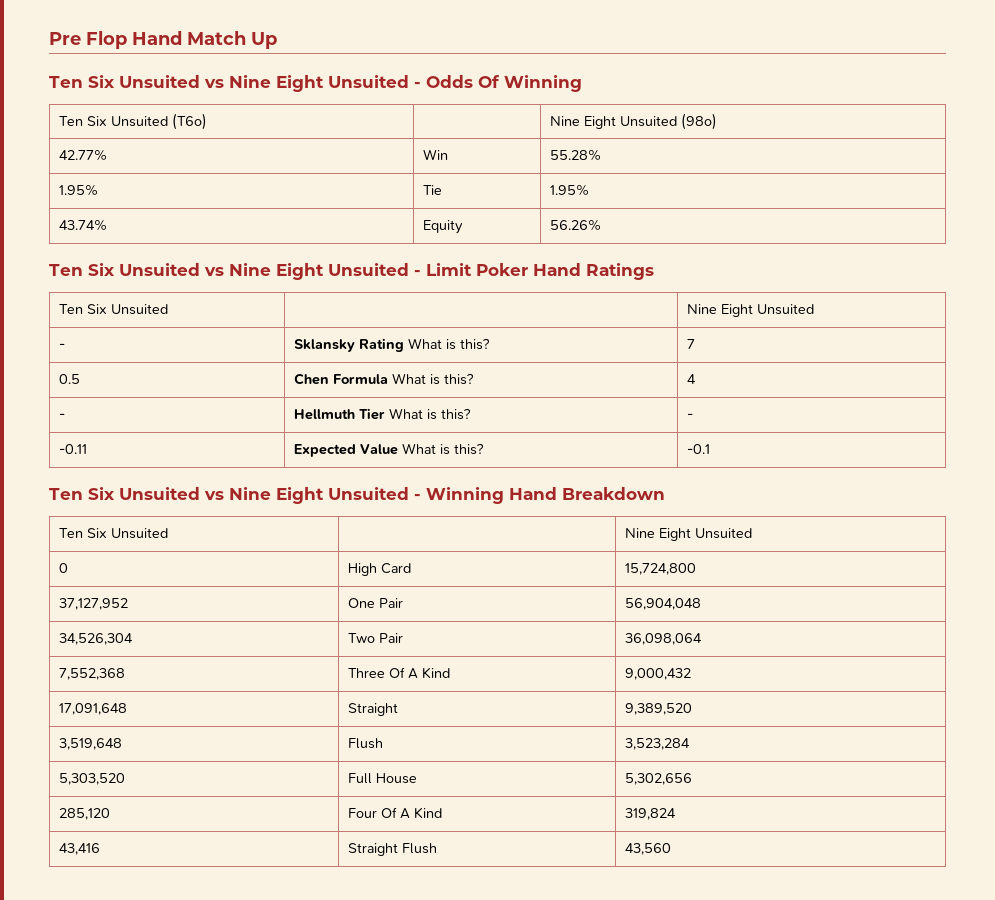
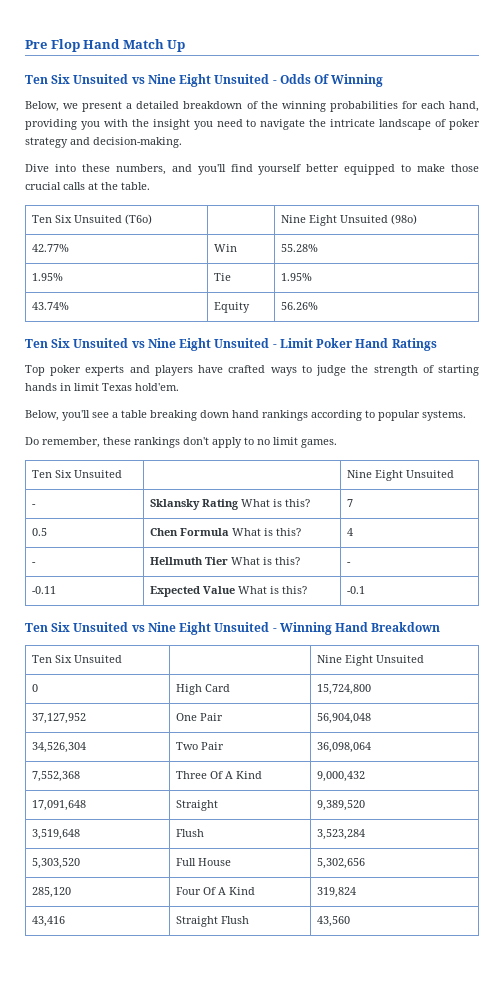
(582, 83) none -> [25,101,479,112] [25,119,480,130] [25,137,182,148] [25,164,480,175] [25,182,150,190] // Below, we present a detailed breakdown of the winning probabilities for each hand, providing you with the insight you need to navigate the intricate landscape of poker strategy and decision-making. // Dive into these numbers, and you'll find yourself better equipped to make those crucial calls at the table.
(654, 271) none -> [25,365,479,376] [25,383,179,391] [25,410,466,421] [25,437,337,448] // Top poker experts and players have crafted ways to judge the strength of starting hands in limit Texas hold'em. // Below, you'll see a table breaking down hand rankings according to popular systems. // Do remember, these rankings don't apply to no limit games.

